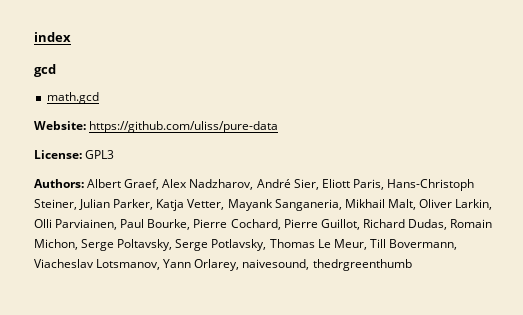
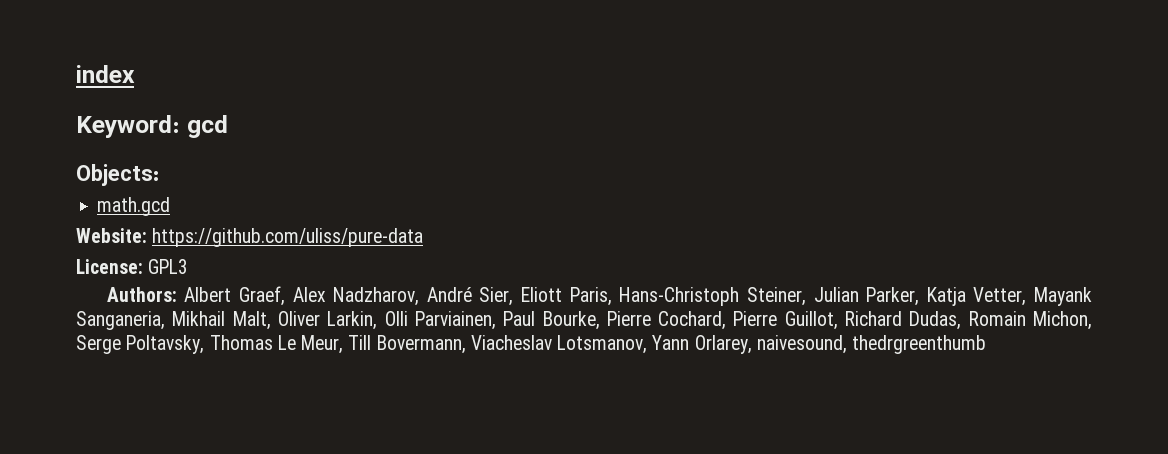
(71, 37) none -> [76,115,180,138] Keyword:
(56, 70) none -> [76,164,159,186] // Objects:
[175,239,267,251] Serge Potlavsky, -> (205, 344) none

